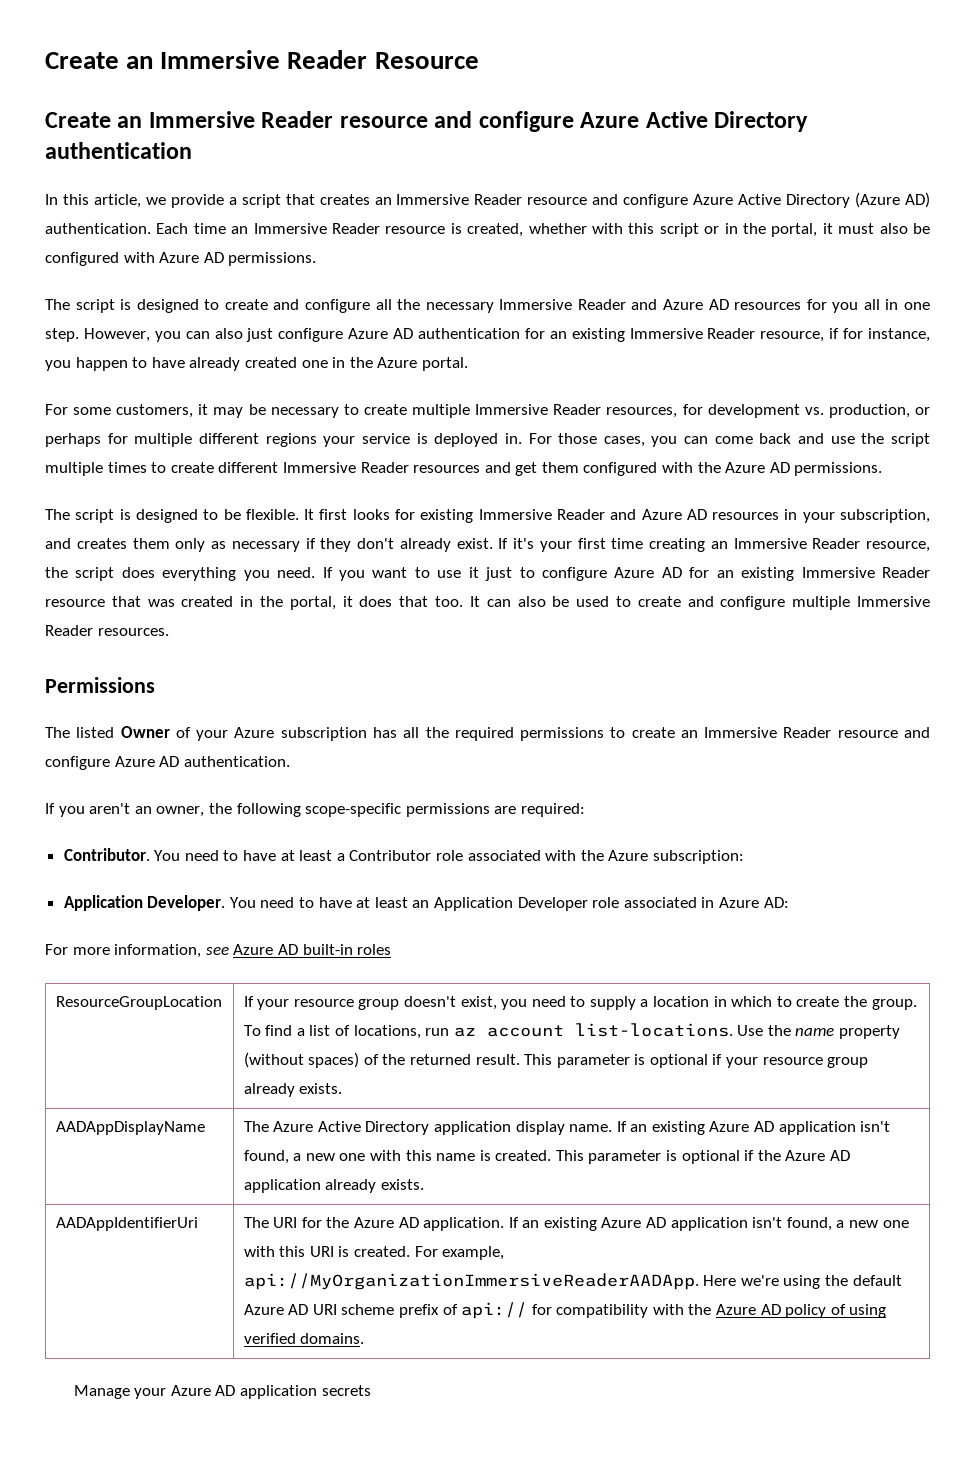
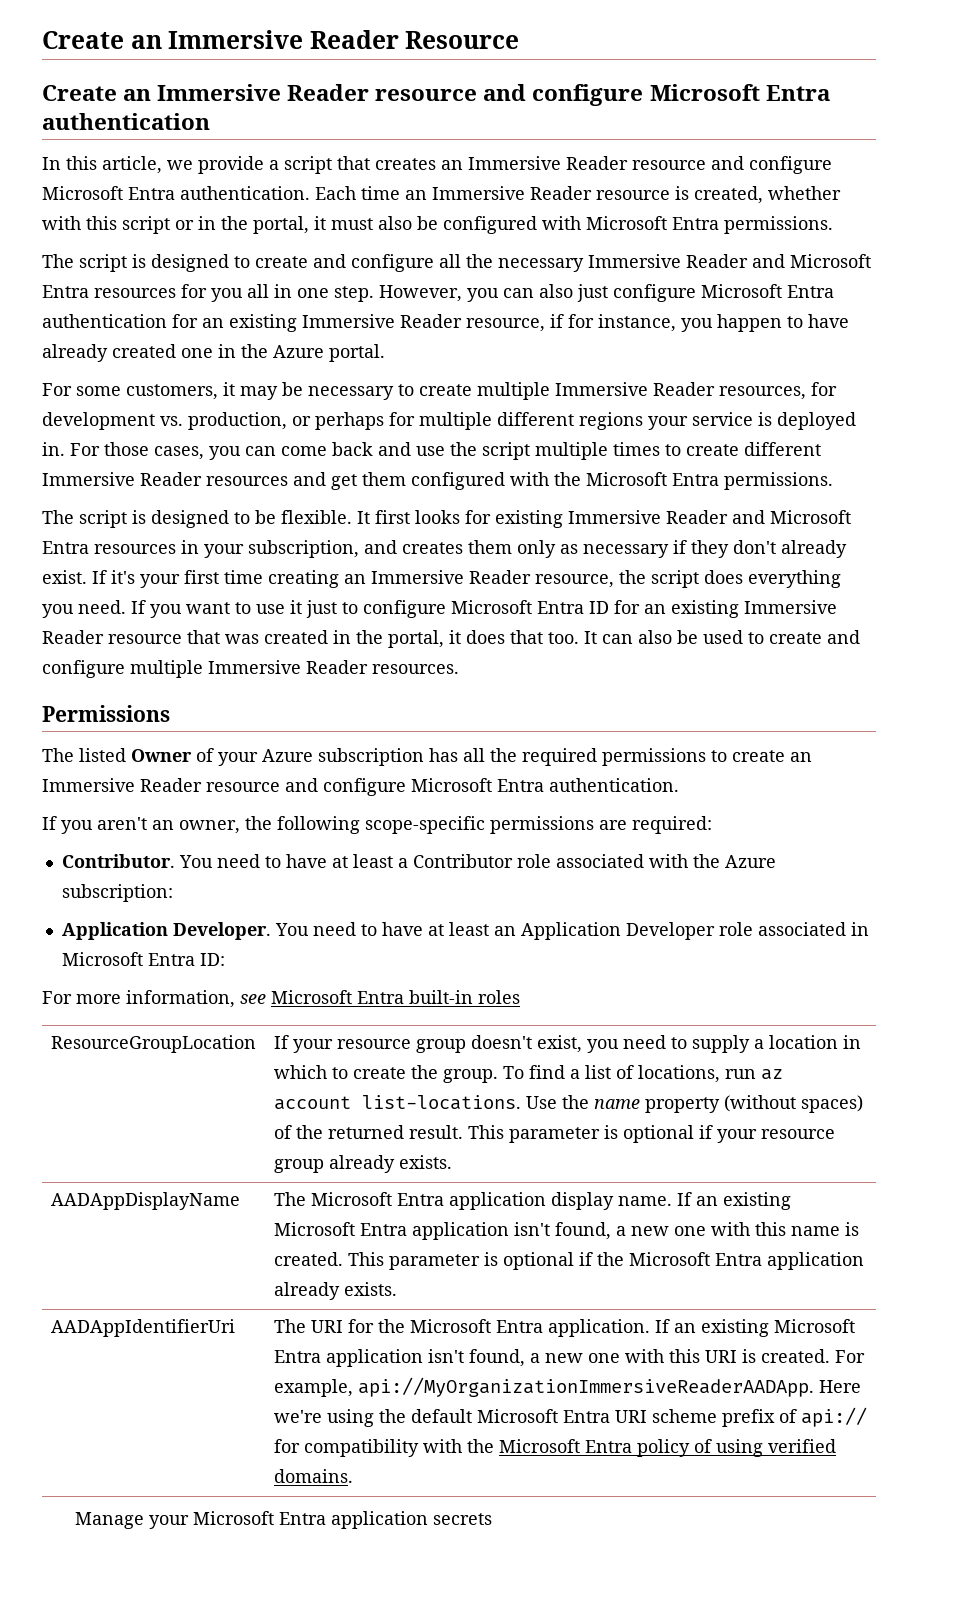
[580,111,809,132] Azure Active Directory -> [649,84,830,101] Microsoft Entra
[693,192,930,208] Azure Active Directory (Azure AD) -> [42,186,175,200] Microsoft Entra
[159,252,224,263] Azure AD -> [586,216,719,230] Microsoft Entra
[662,299,729,310] Azure AD -> [790,254,871,268] [42,285,89,298] Microsoft Entra
[348,328,414,339] Azure AD -> [701,284,834,298] Microsoft Entra
[725,462,790,473] Azure AD -> [586,472,719,486] Microsoft Entra
[641,509,707,520] Azure AD -> [770,510,851,524] [42,541,89,554] Microsoft Entra
[614,567,682,578] Azure AD -> [451,600,609,614] Microsoft Entra ID
[114,756,180,767] Azure AD -> [411,778,544,792] Microsoft Entra
[718,897,789,908] Azure AD: -> [61,952,225,966] Microsoft Entra ID:
[233,944,298,955] Azure AD -> [271,990,404,1004] Microsoft Entra
[273,1121,430,1135] Azure Active Directory -> [310,1192,444,1206] Microsoft Entra
[709,1121,775,1132] Azure AD -> [273,1222,407,1236] Microsoft Entra
[785,1150,851,1161] Azure AD -> [628,1252,762,1266] Microsoft Entra
[353,1217,419,1228] Azure AD -> [409,1319,543,1333] Microsoft Entra
[601,1217,667,1228] Azure AD -> [773,1319,855,1333] [273,1350,321,1363] Microsoft Entra
[243,1304,309,1315] Azure AD -> [476,1409,610,1423] Microsoft Entra
[716,1304,781,1315] Azure AD -> [498,1439,632,1453] Microsoft Entra
[170,1385,236,1396] Azure AD -> [192,1511,326,1525] Microsoft Entra

